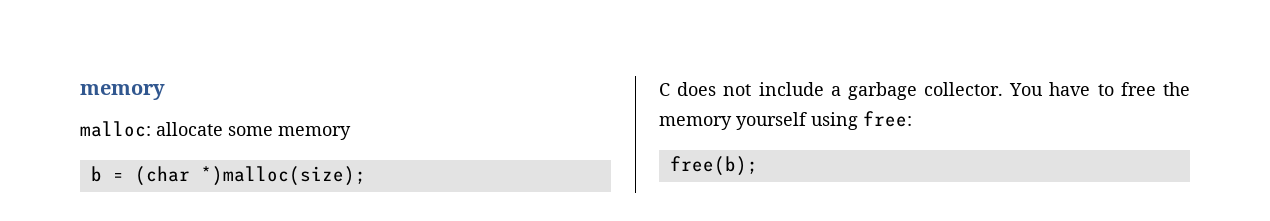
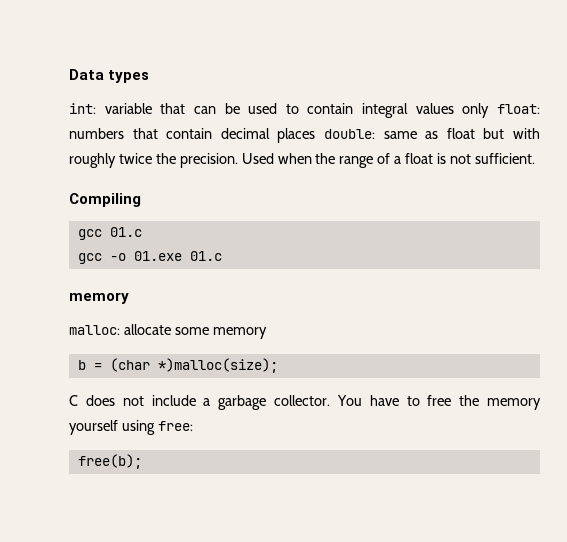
(80, 92) none -> [69,69,150,83] [69,103,540,118] [69,128,541,143] [69,153,535,168] [69,193,141,207] [77,227,142,240] [77,251,222,264] Data types // int: variable that can be used to contain integral values only float: numbers that contain decimal places double: same as float but with roughly twice the precision. Used when the range of a float is not sufficient. // Compiling // gcc 01.c // gcc -o 01.exe 01.c //

